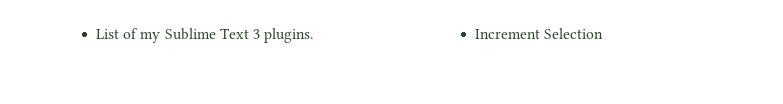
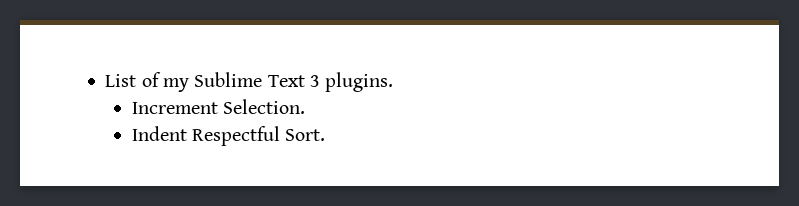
[543,28,603,39] Selection -> [223,99,306,114] [131,126,326,146] Selection. // Indent Respectful Sort.

